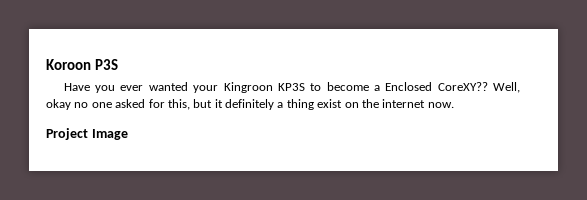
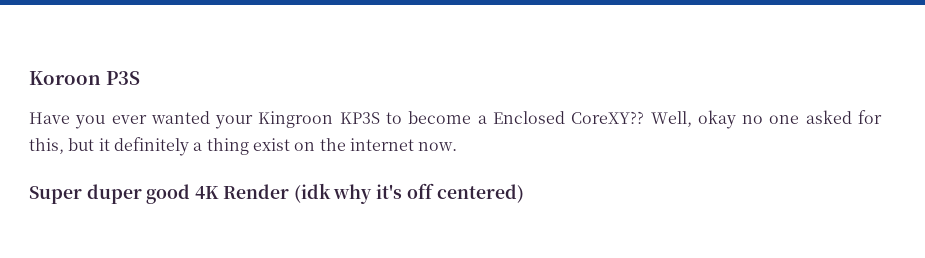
[46,128,128,140] Project Image -> [29,183,524,204] Super duper good 4K Render (idk why it's off centered)

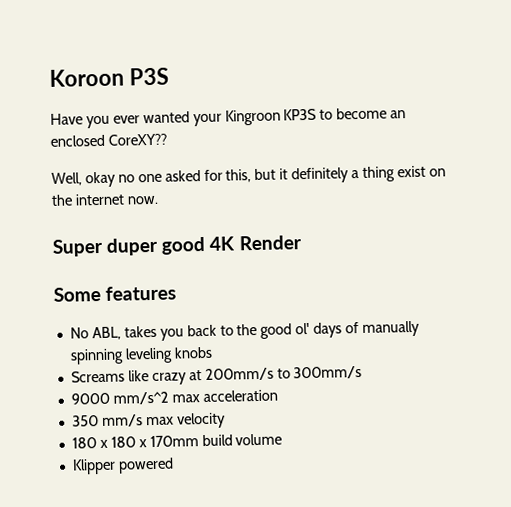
[477,111,565,124] a Enclosed -> [390,110,407,119] [50,134,105,147] an enclosed
(645, 117) none -> (167, 139) //
[293,183,524,204] (idk why it's off centered) -> [53,285,177,302] [69,320,421,341] [69,346,212,365] [70,365,363,386] [70,389,278,405] [71,412,226,429] [71,433,283,449] [71,457,174,475] // Some features // No ABL, takes you back to the good ol' days of manually spinning leveling knobs // Screams like crazy at 200mm/s to 300mm/s // 9000 mm/s^2 max acceleration // 350 mm/s max velocity // 180 x 180 x 170mm build volume // Klipper powered

